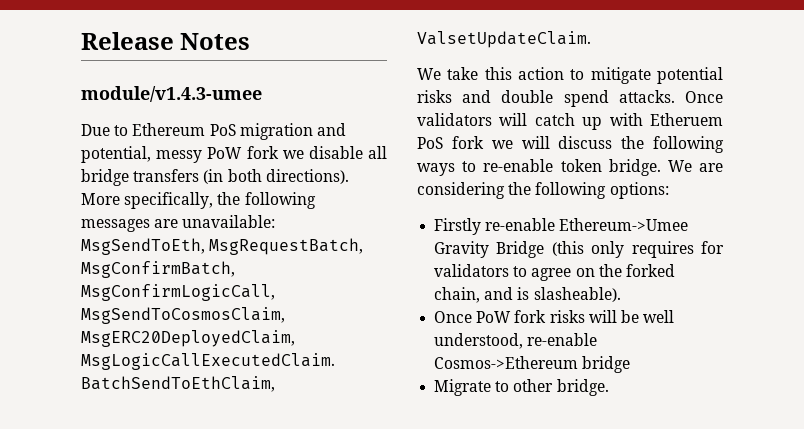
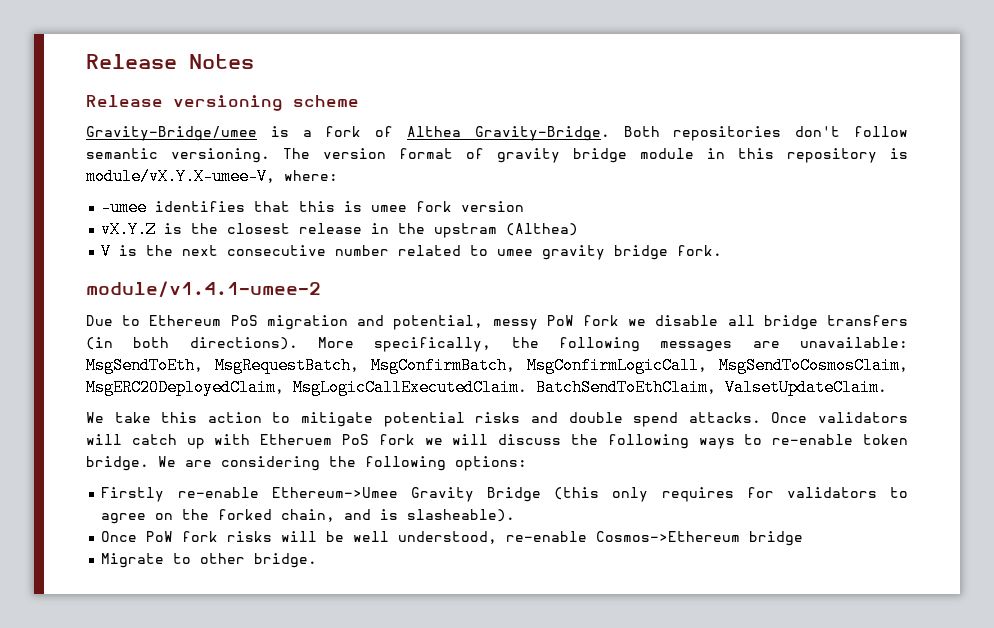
[81,86,262,102] module/v1.4.3-umee -> [86,95,359,111] [86,126,908,141] [86,148,908,163] [86,168,338,185] [101,199,525,216] [101,221,579,238] [101,243,723,260] [86,281,321,297] Release versioning scheme // Gravity-Bridge/umee is a fork of Althea Gravity-Bridge. Both repositories don't follow semantic versioning. The version format of gravity bridge module in this repository is module/vX.Y.X-umee-V, where: // -umee identifies that this is umee fork version // vX.Y.Z is the closest release in the upstram (Althea) // V is the next consecutive number related to umee gravity bridge fork. // module/v1.4.1-umee-2

